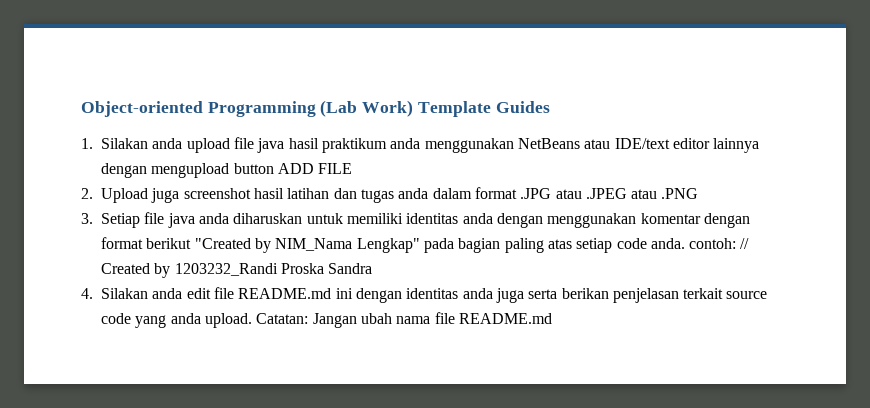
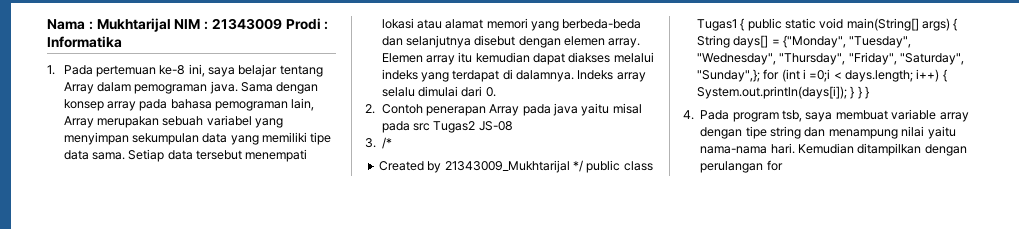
[81,100,550,117] [81,137,760,153] [101,163,353,178] [81,187,699,203] [81,212,750,228] [101,237,750,253] [101,263,373,278] [81,287,768,303] [101,312,552,328] Object-oriented Programming (Lab Work) Template Guides // 1. Silakan anda upload file java hasil praktikum anda menggunakan NetBeans atau IDE/text editor lainnya dengan mengupload button ADD FILE // 2. Upload juga screenshot hasil latihan dan tugas anda dalam format .JPG atau .JPEG atau .PNG // 3. Setiap file java anda diharuskan untuk memiliki identitas anda dengan menggunakan komentar dengan format berikut "Created by NIM_Nama Lengkap" pada bagian paling atas setiap code anda. contoh: // Created by 1203232_Randi Proska Sandra // 4. Silakan anda edit file README.md ini dengan identitas anda juga serta berikan penjelasan terkait source code yang anda upload. Catatan: Jangan ubah nama file README.md -> [47,18,329,32] [47,36,122,48] [47,64,323,77] [63,81,319,94] [63,98,315,111] [63,115,284,128] [63,132,332,145] [63,149,308,162] [381,18,642,31] [381,35,641,48] [381,52,654,65] [381,69,646,82] [381,86,496,97] [365,103,642,116] [381,121,513,133] [365,137,393,149] [378,160,653,173] [696,18,958,31] [696,35,912,48] [696,52,964,65] [696,69,947,82] [696,86,869,99] [683,109,969,122] [700,126,956,139] [700,143,967,156] [700,160,783,173] Nama : Mukhtarijal NIM : 21343009 Prodi : Informatika // 1. Pada pertemuan ke-8 ini, saya belajar tentang Array dalam pemograman java. Sama dengan konsep array pada bahasa pemograman lain, Array merupakan sebuah variabel yang menyimpan sekumpulan data yang memiliki tipe data sama. Setiap data tersebut menempati lokasi atau alamat memori yang berbeda-beda dan selanjutnya disebut dengan elemen array. Elemen array itu kemudian dapat diakses melalui indeks yang terdapat di dalamnya. Indeks array selalu dimulai dari 0. // 2. Contoh penerapan Array pada java yaitu misal pada src Tugas2 JS-08 // 3. /* // Created by 21343009_Mukhtarijal */ public class Tugas1 { public static void main(String[] args) { String days[] = {"Monday", "Tuesday", "Wednesday", "Thursday", "Friday", "Saturday", "Sunday",}; for (int i =0;i < days.length; i++) { System.out.println(days[i]); } } } // 4. Pada program tsb, saya membuat variable array dengan tipe string dan menampung nilai yaitu nama-nama hari. Kemudian ditampilkan dengan perulangan for

